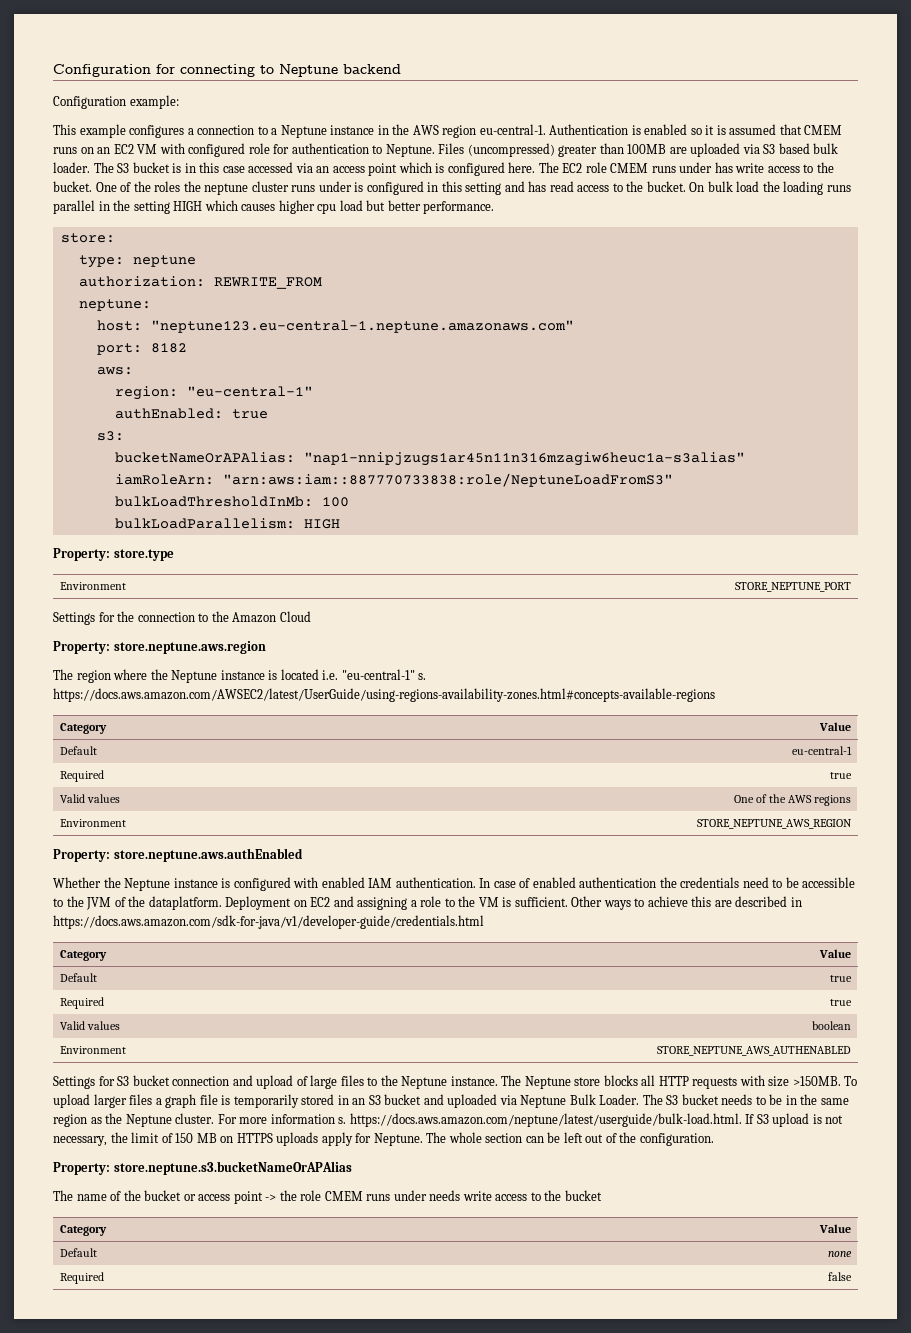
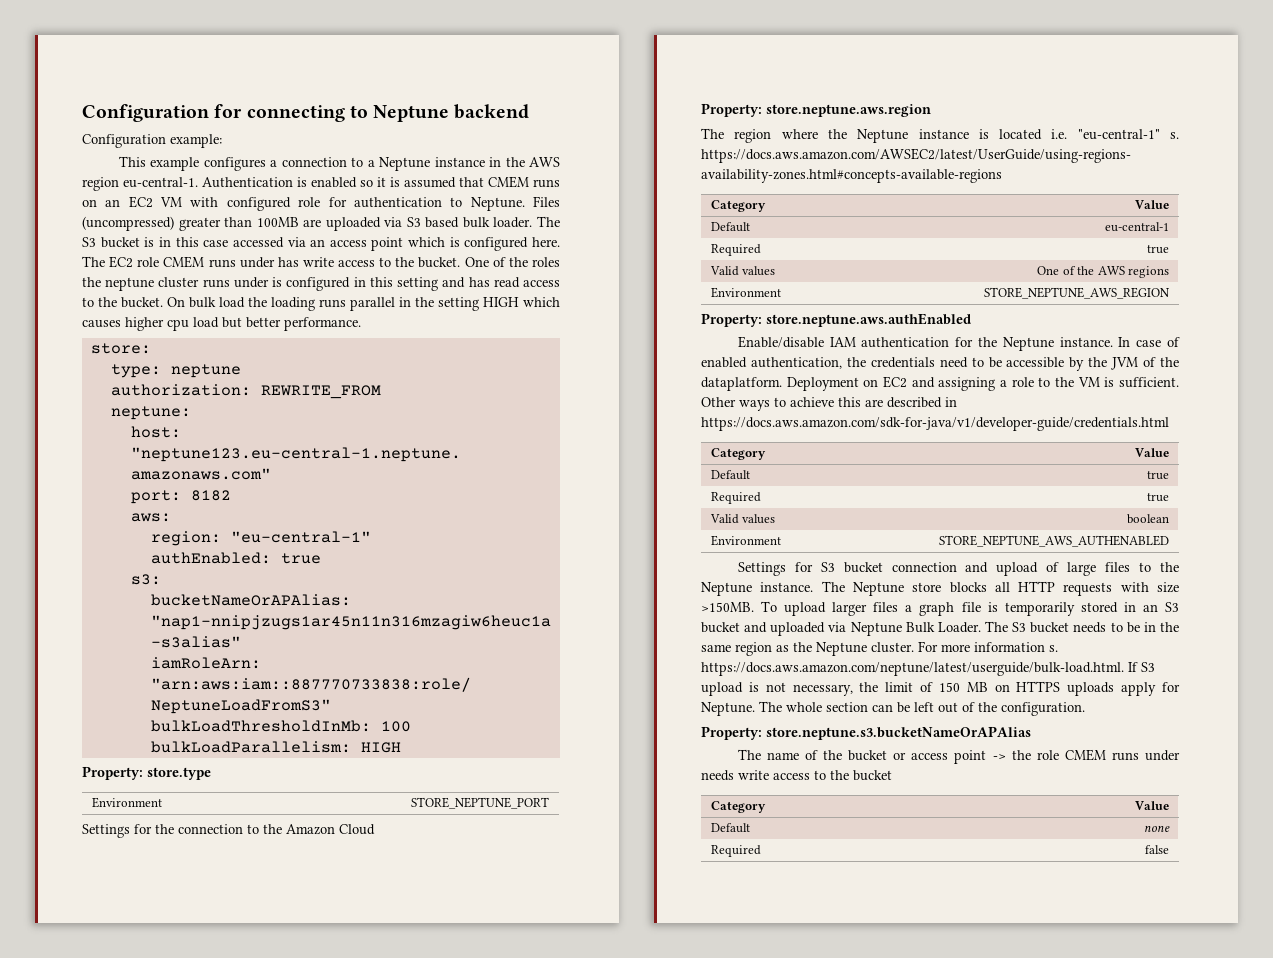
[53,877,476,891] Whether the Neptune instance is configured with enabled IAM authentication. -> [737,336,1113,351] Enable/disable IAM authentication for the Neptune instance.
[579,877,657,888] authentication -> [750,357,842,369] authentication,
[53,898,63,907] to -> [1069,357,1085,371] by

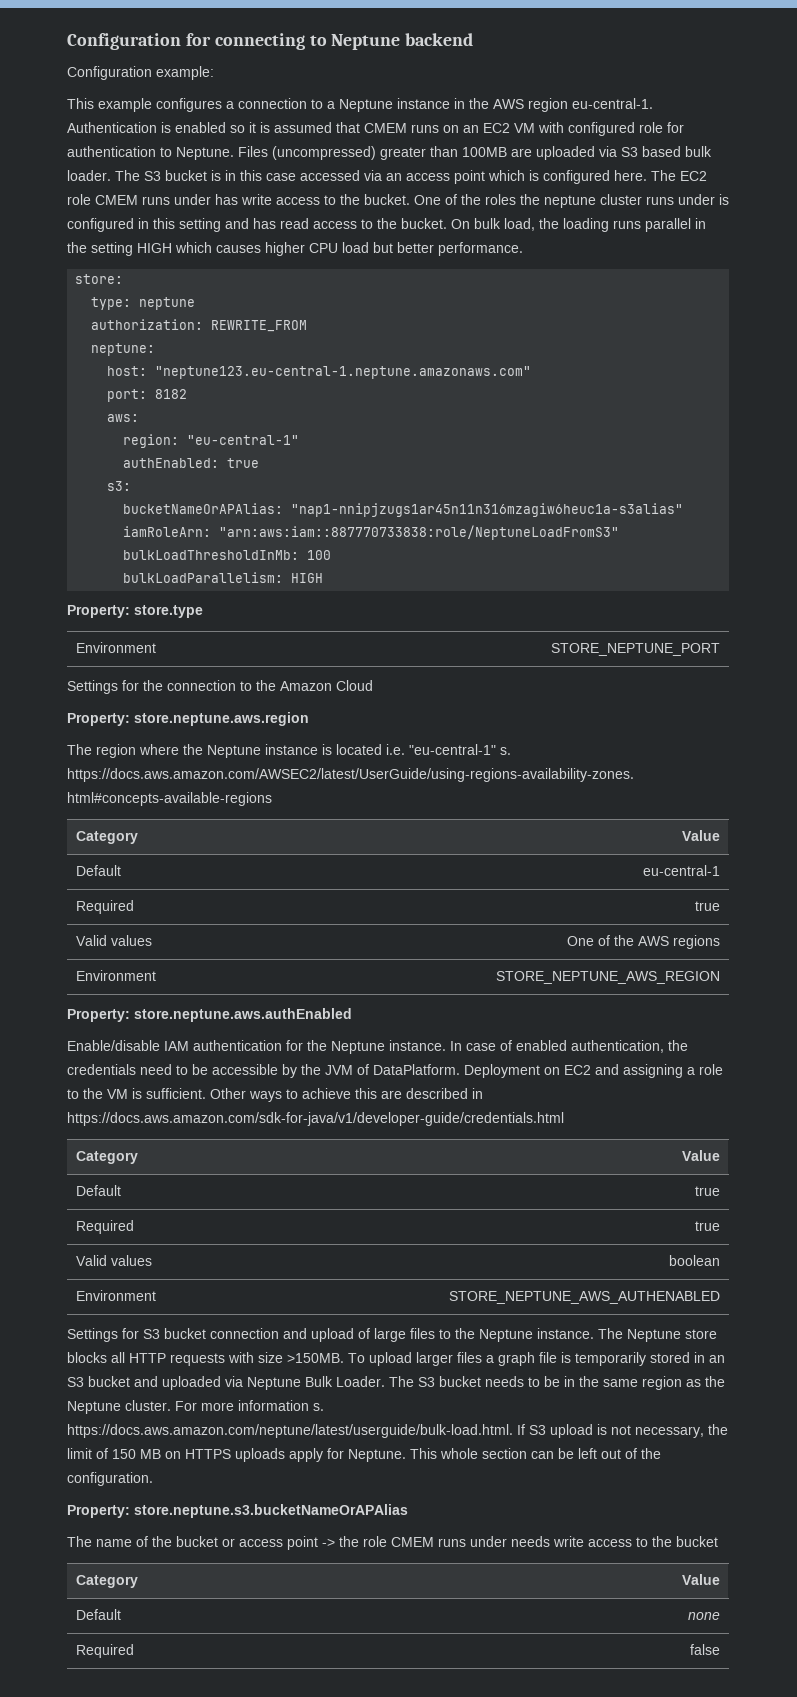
[219,297,245,308] load -> [504,218,535,231] load,
[167,319,189,331] cpu -> [309,243,338,253] CPU
[1160,357,1179,367] [701,377,782,391] the dataplatform. -> [373,1064,460,1075] DataPlatform.
[759,701,782,712] The -> [410,1448,437,1459] This

